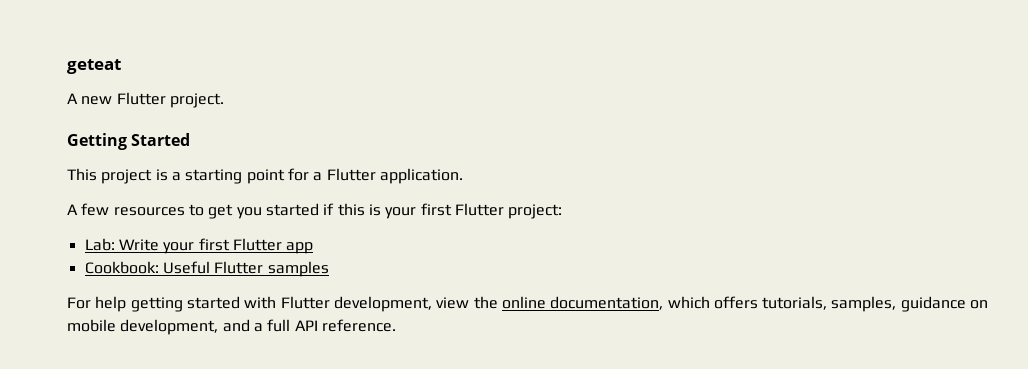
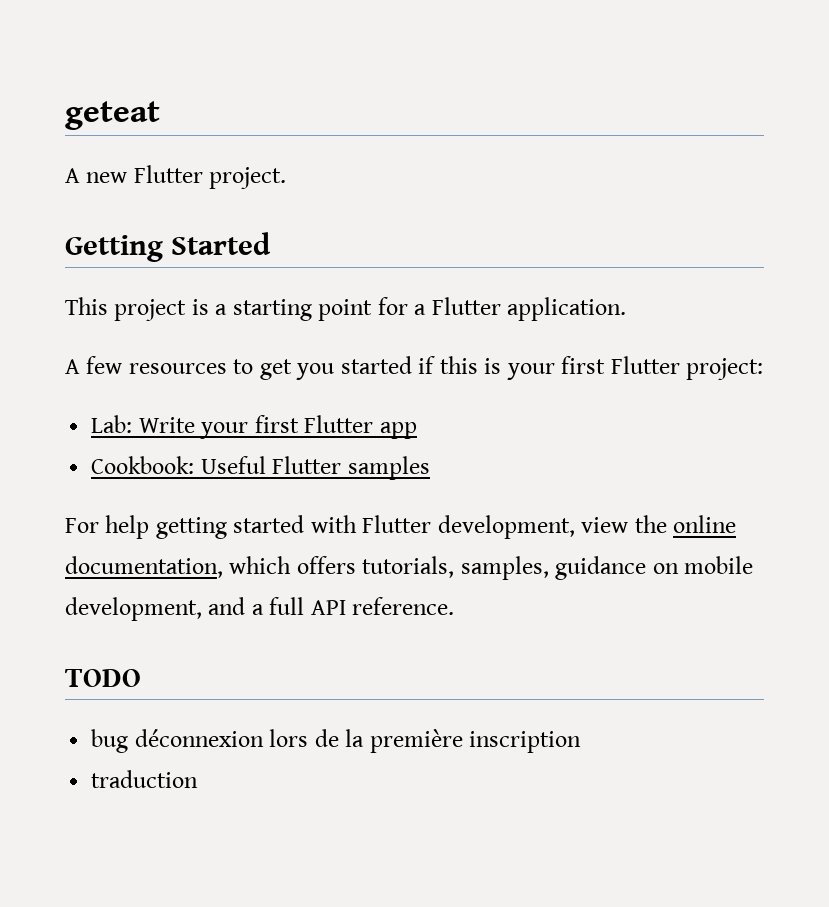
(396, 325) none -> [65,669,141,687] [91,729,582,753] [91,770,199,788] // TODO // bug déconnexion lors de la première inscription // traduction

